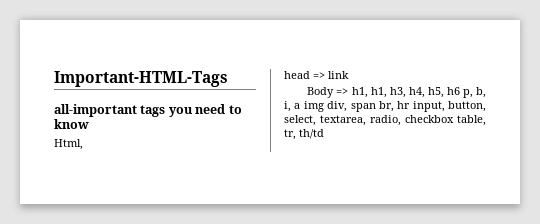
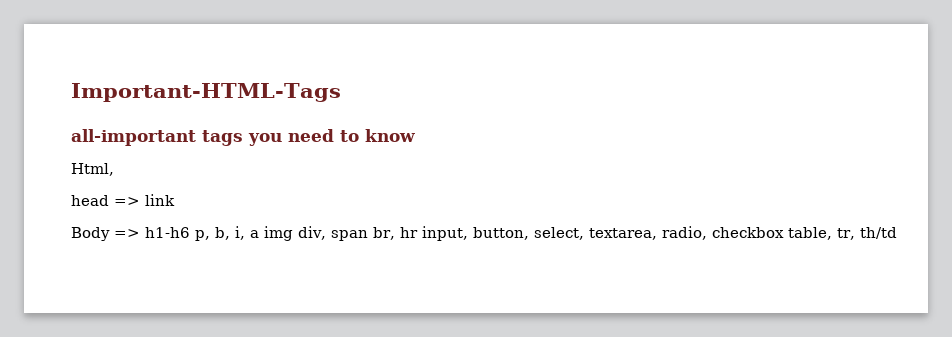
[351,87,460,98] h1, h1, h3, h4, h5, h6 -> [145,227,190,238] h1-h6

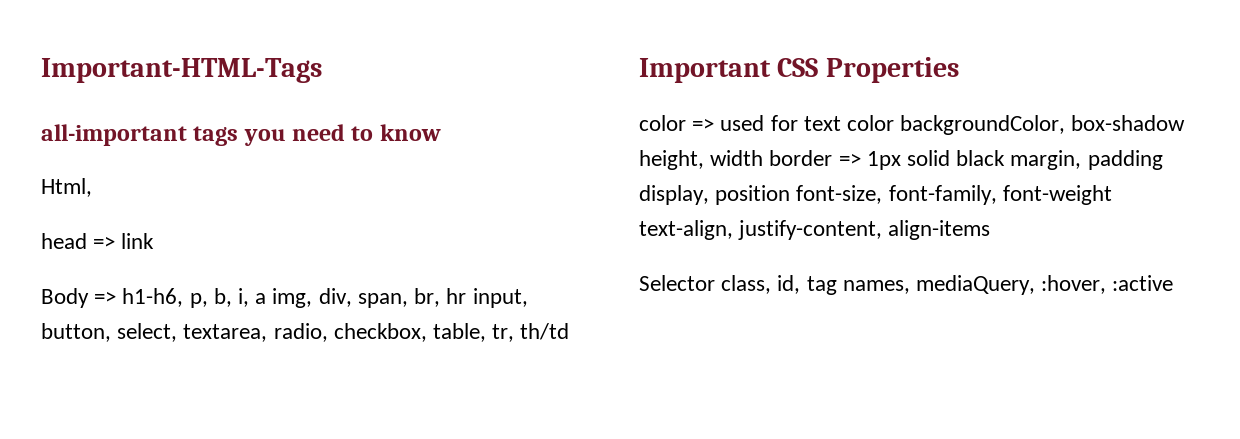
[145,227,190,238] h1-h6 -> [122,288,184,307] h1-h6,
[264,226,368,241] img div, span -> [272,288,408,308] img, div, span,
[711,227,784,238] checkbox -> [333,323,427,342] checkbox,
(897, 233) none -> [639,57,959,83] [639,115,1186,135] [639,150,1163,170] [639,185,1112,205] [639,220,991,240] [639,275,1174,295] // Important CSS Properties // color => used for text color backgroundColor, box-shadow height, width border => 1px solid black margin, padding display, position font-size, font-family, font-weight text-align, justify-content, align-items // Selector class, id, tag names, mediaQuery, :hover, :active

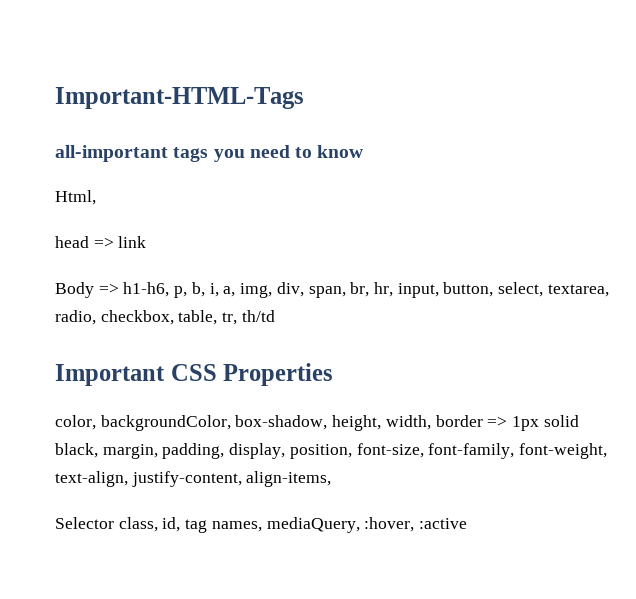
[255,293,267,304] a -> [223,286,236,297] a,
[446,288,467,304] hr -> [373,282,393,297] hr,
[639,115,1186,135] [639,150,1163,170] [639,185,791,205] color => used for text color backgroundColor, box-shadow height, width border => 1px solid black margin, padding display, position -> [55,415,579,431] [55,443,352,459] color, backgroundColor, box-shadow, height, width, border => 1px solid black, margin, padding, display, position,
[1002,185,1112,205] font-weight -> [519,443,608,459] font-weight,
[888,220,991,240] align-items -> [246,471,332,487] align-items,

